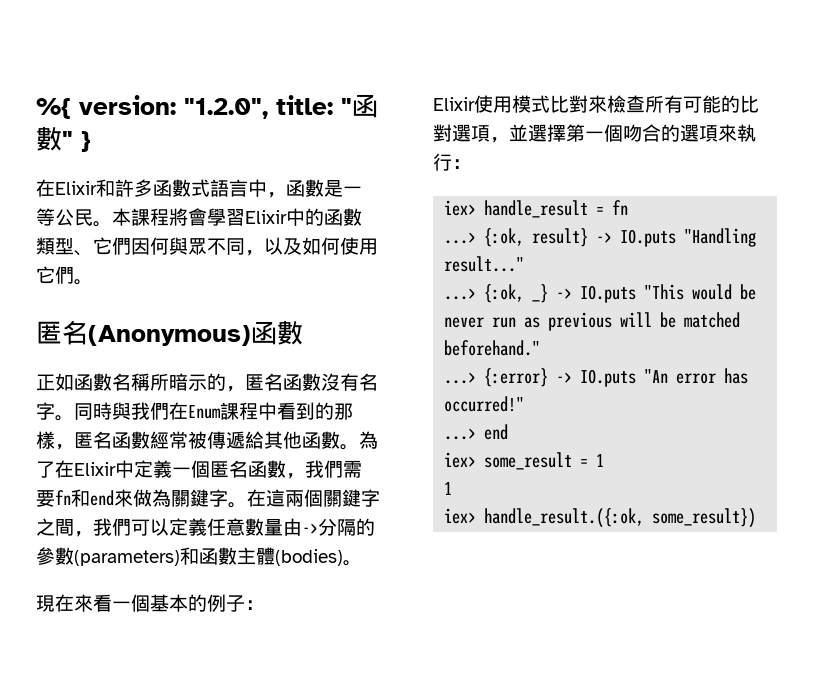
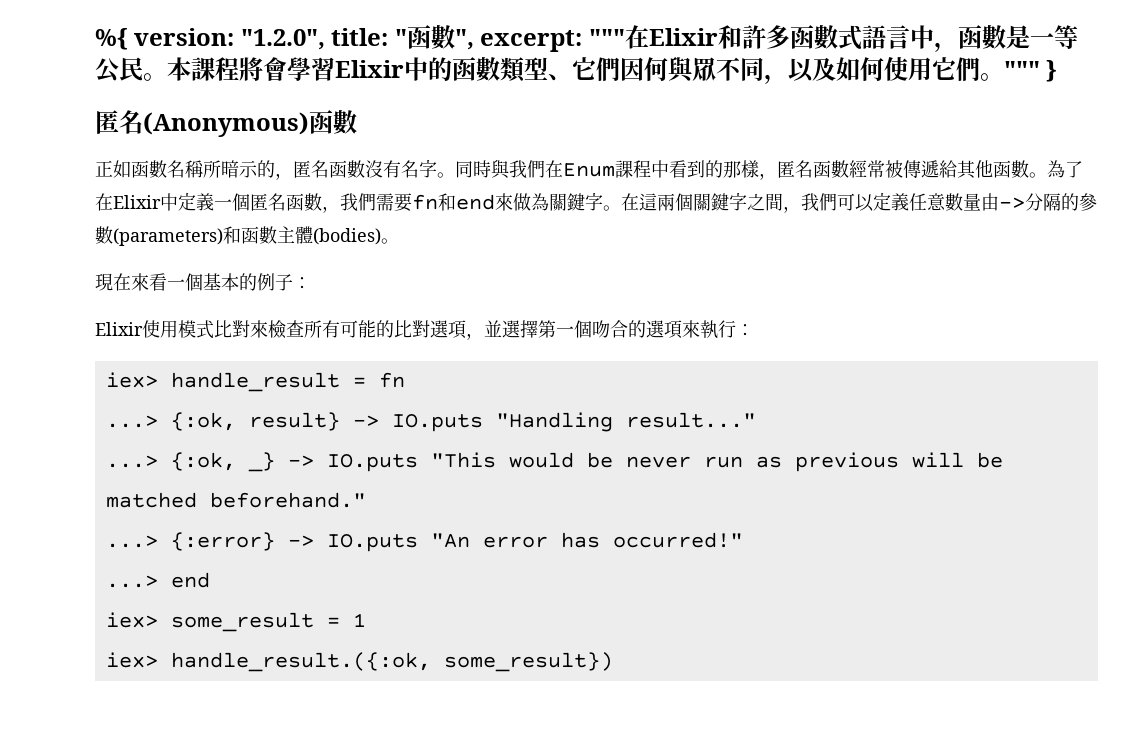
[62,131,91,152] " } // -> [454,29,625,52] ", excerpt: """
(93, 282) none -> [1004,60,1058,82] """ }
[444,482,453,495] // 1 -> (366, 620) none

